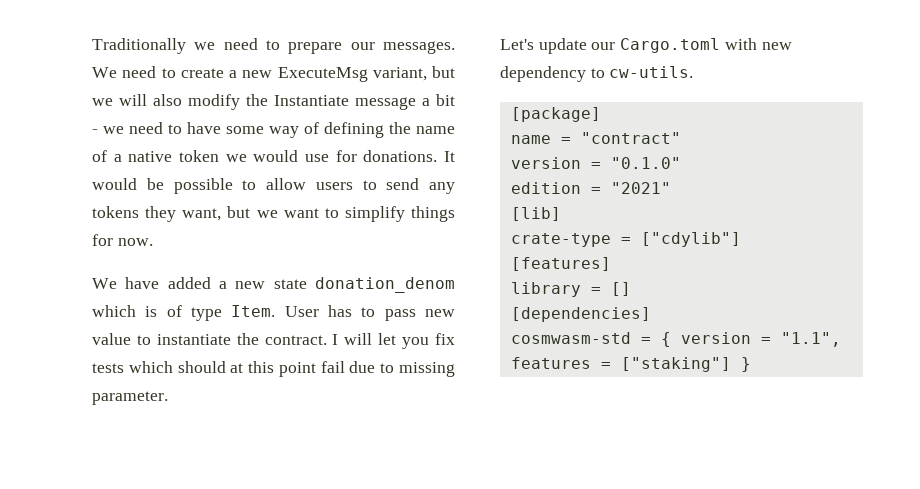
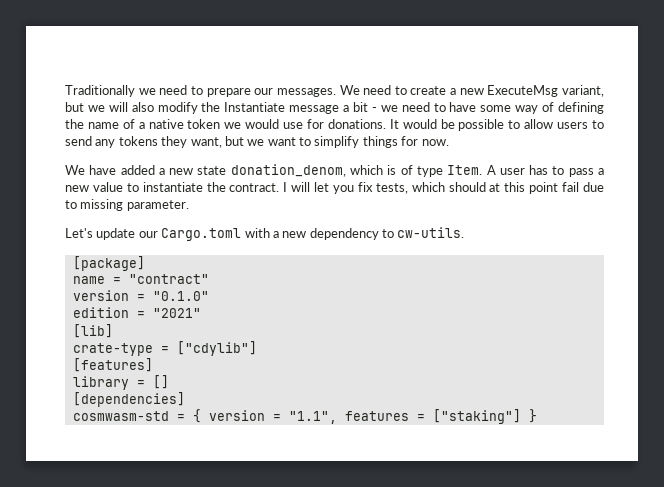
[315,277,455,293] donation_denom -> [230,164,346,177] donation_denom,
[284,306,319,317] User -> [486,165,525,175] A user
(416, 315) none -> [598,168,605,175] a
[92,363,124,373] tests -> [375,183,408,194] tests,
(757, 44) none -> [272,231,279,238] a

